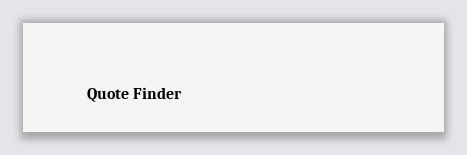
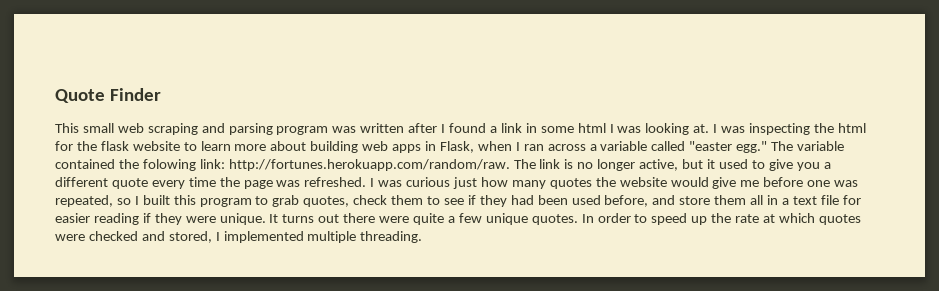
(183, 93) none -> [55,123,866,135] [55,141,845,153] [55,159,831,171] [55,177,859,189] [55,195,861,207] [55,213,861,225] [55,231,423,243] // This small web scraping and parsing program was written after I found a link in some html I was looking at. I was inspecting the html for the flask website to learn more about building web apps in Flask, when I ran across a variable called "easter egg." The variable contained the folowing link: http://fortunes.herokuapp.com/random/raw. The link is no longer active, but it used to give you a different quote every time the page was refreshed. I was curious just how many quotes the website would give me before one was repeated, so I built this program to grab quotes, check them to see if they had been used before, and store them all in a text file for easier reading if they were unique. It turns out there were quite a few unique quotes. In order to speed up the rate at which quotes were checked and stored, I implemented multiple threading.

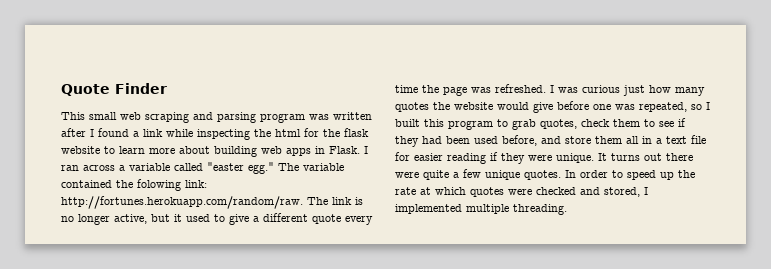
[525,123,746,135] in some html I was looking at. I was -> [166,129,193,137] while
[439,141,512,153] Flask, when -> [329,146,360,154] Flask.
[796,162,820,171] you -> (249, 219) none
[740,180,760,187] me -> (553, 107) none

